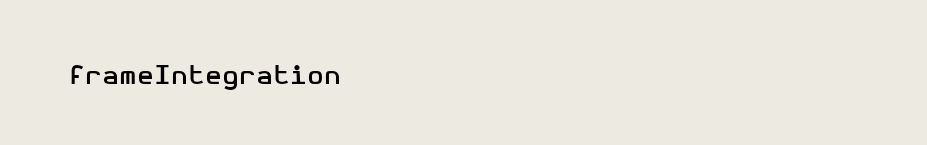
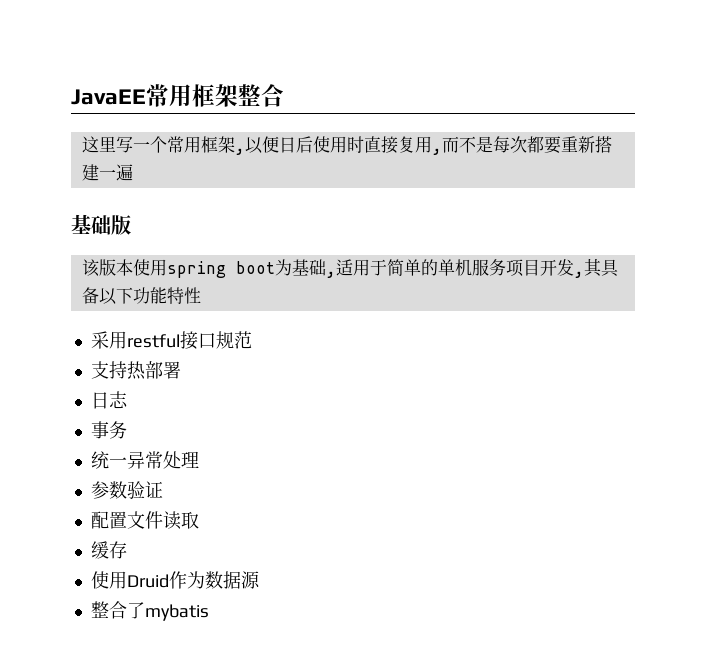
[68,65,341,90] frameIntegration -> [71,84,284,107] [81,136,612,155] [81,164,133,181] [71,214,131,235] [81,258,619,278] [81,287,201,305] [90,331,252,350] [90,361,181,380] [90,391,128,409] [90,421,127,439] [90,451,199,469] [90,481,163,499] [90,511,199,530] [90,541,127,559] [90,571,260,589] [90,601,209,621] JavaEE常用框架整合 // 这里写一个常用框架,以便日后使用时直接复用,而不是每次都要重新搭建一遍 // 基础版 // 该版本使用spring boot为基础,适用于简单的单机服务项目开发,其具备以下功能特性 // 采用restful接口规范 // 支持热部署 // 日志 // 事务 // 统一异常处理 // 参数验证 // 配置文件读取 // 缓存 // 使用Druid作为数据源 // 整合了mybatis

